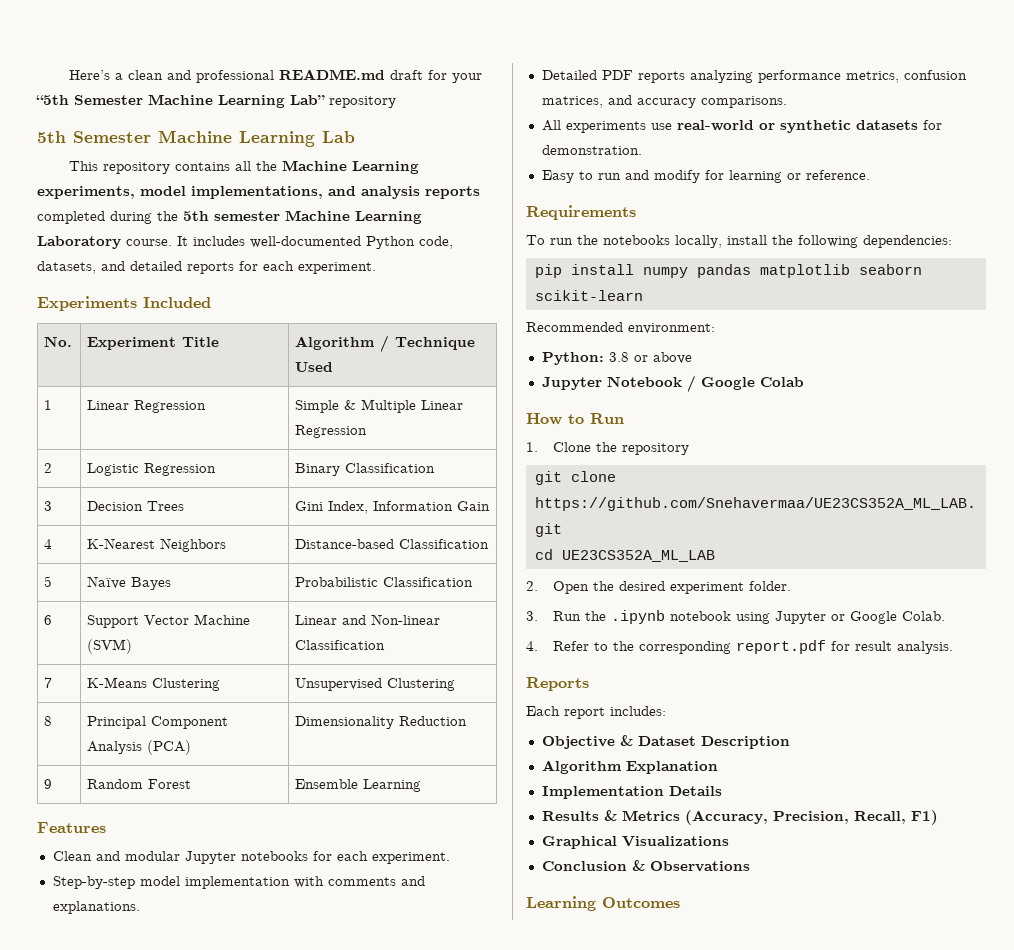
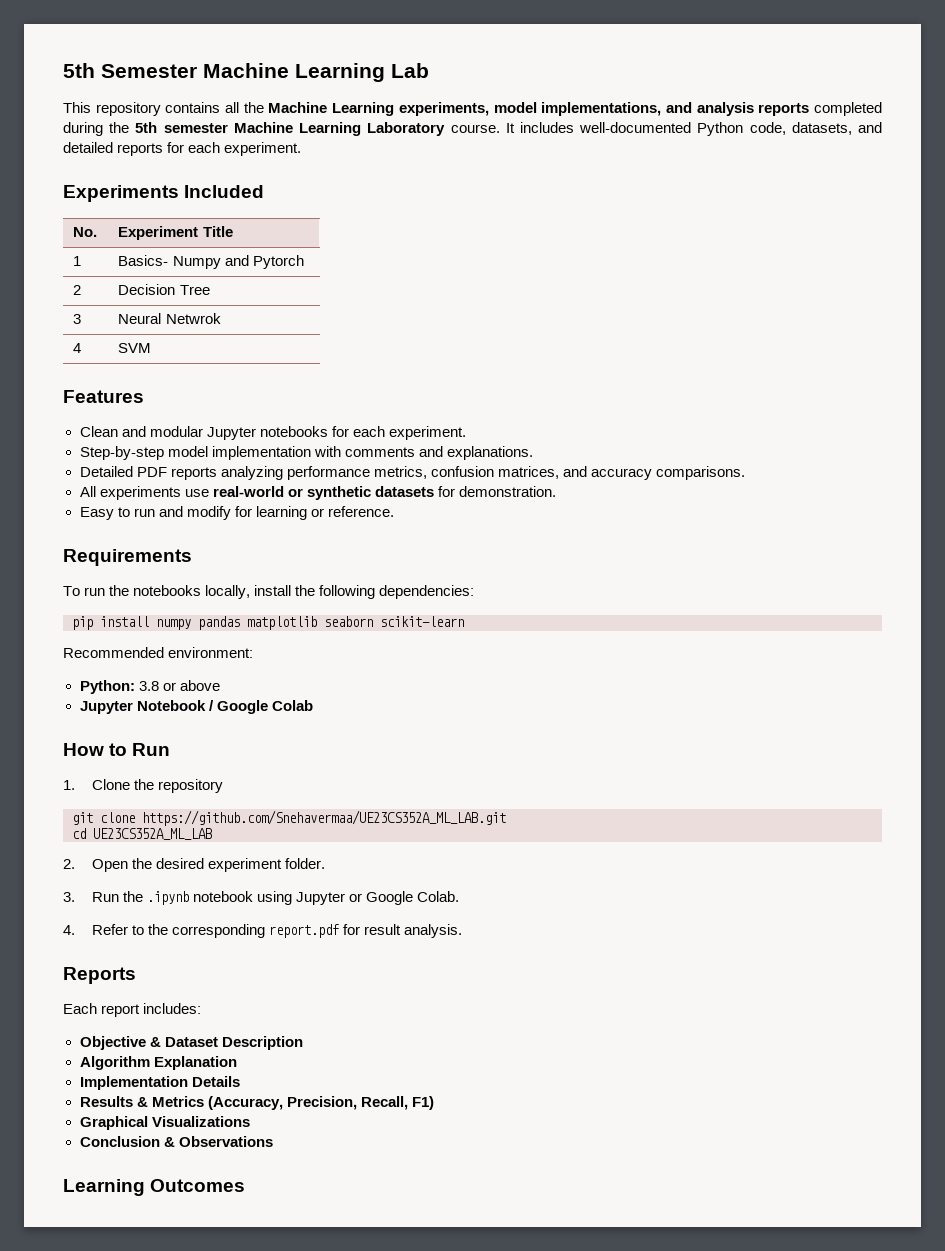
[69,69,483,83] [36,94,396,108] Here’s a clean and professional README.md draft for your “5th Semester Machine Learning Lab” repository // -> (63, 70) none
[295,335,476,352] [295,362,334,372] [44,400,53,410] [87,400,207,413] [295,399,464,413] [295,425,368,438] [44,463,53,473] [87,463,217,476] [295,463,436,476] [44,501,53,511] [87,501,185,511] [295,501,491,514] [44,539,53,549] [87,538,227,552] [295,539,490,549] [44,576,53,587] [87,576,172,590] [295,577,474,587] [44,615,53,625] [87,614,251,628] [87,639,133,654] [295,614,441,625] [295,640,386,650] [44,677,53,688] [87,677,221,691] [295,678,456,691] [44,716,53,726] [87,716,229,729] [87,740,192,755] [295,716,468,729] [44,779,53,789] [87,779,192,789] [295,779,422,792] | Algorithm / Technique Used // 1 | Linear Regression | Simple & Multiple Linear Regression // 2 | Logistic Regression | Binary Classification // 3 | Decision Trees | Gini Index, Information Gain // 4 | K-Nearest Neighbors | Distance-based Classification // 5 | Naïve Bayes | Probabilistic Classification // 6 | Support Vector Machine (SVM) | Linear and Non-linear Classification // 7 | K-Means Clustering | Unsupervised Clustering // 8 | Principal Component Analysis (PCA) | Dimensionality Reduction // 9 | Random Forest | Ensemble Learning -> [73,256,82,266] [118,255,304,269] [73,285,82,295] [118,284,210,295] [73,314,82,324] [118,313,221,324] [73,343,82,353] [118,343,152,353] // 1 | Basics- Numpy and Pytorch // 2 | Decision Tree // 3 | Neural Netwrok // 4 | SVM

